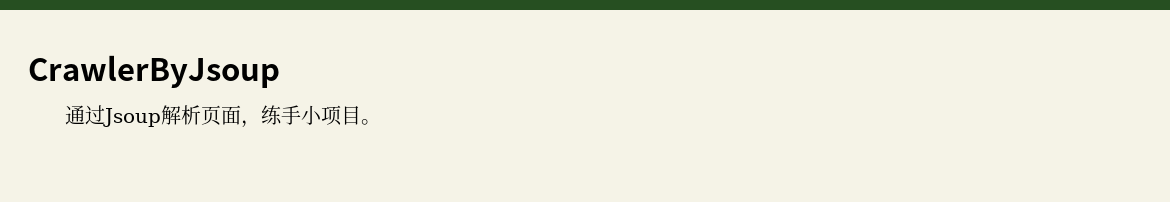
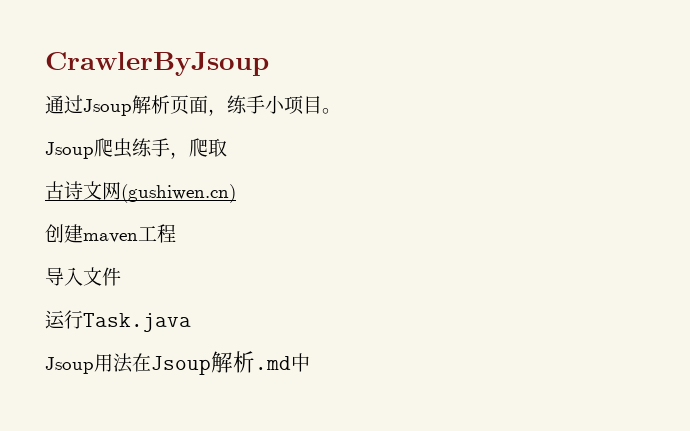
(381, 122) none -> [45,138,227,159] [45,181,236,203] [45,224,176,243] [45,267,121,286] [45,310,191,332] [45,351,310,375] // Jsoup爬虫练手，爬取 // 古诗文网(gushiwen.cn) // 创建maven工程 // 导入文件 // 运行Task.java // Jsoup用法在Jsoup解析.md中

